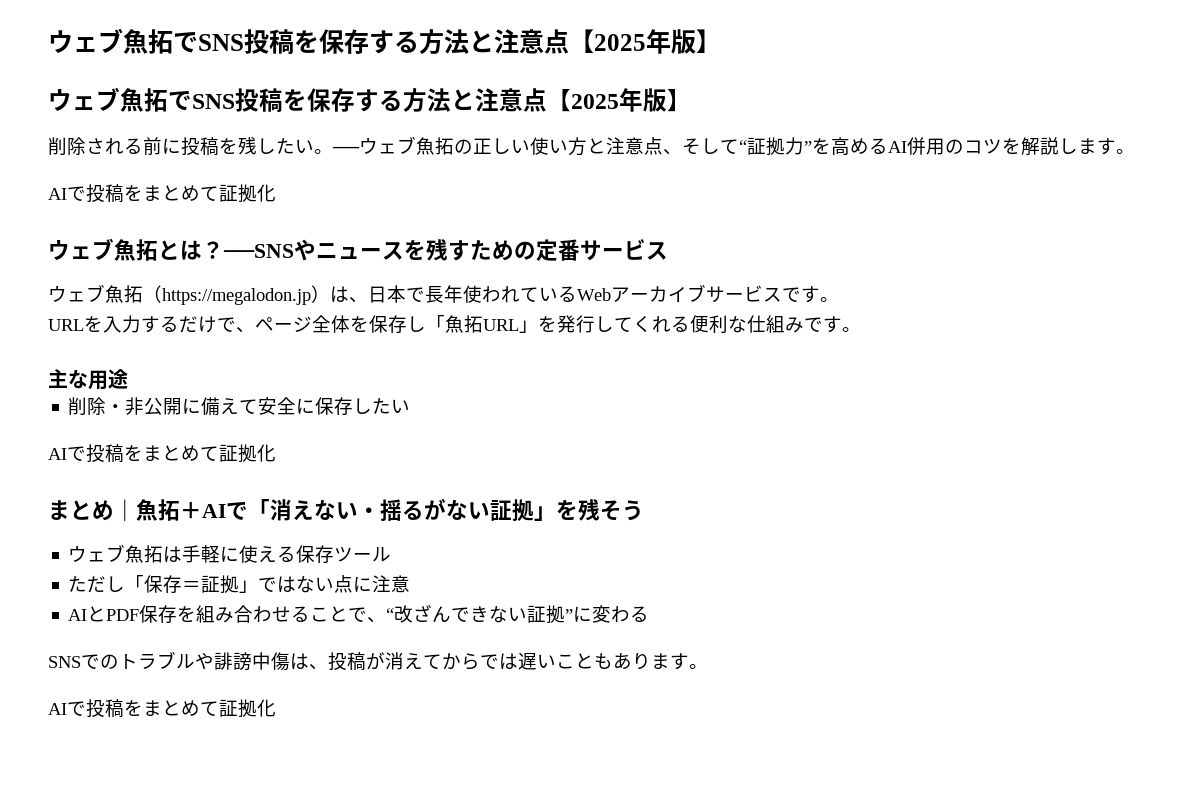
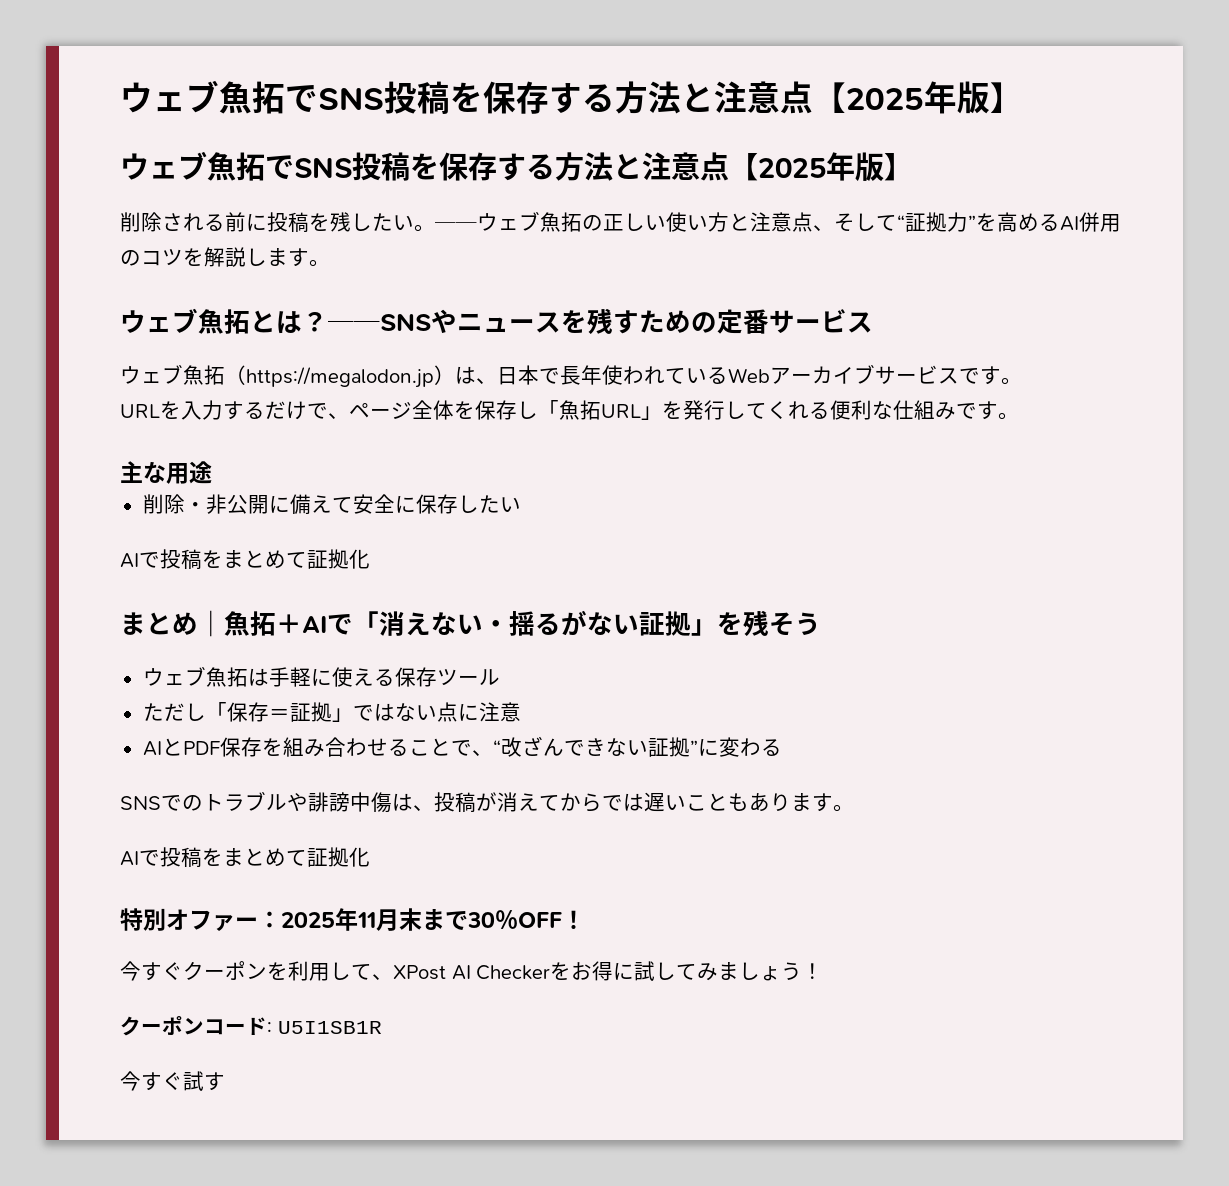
[48,184,276,203] // AIで投稿をまとめて証拠化 -> (330, 263) none
(276, 708) none -> [120,908,585,931] [120,961,824,981] [120,1016,382,1036] [120,1071,225,1091] // 特別オファー：2025年11月末まで30％OFF！ // 今すぐクーポンを利用して、XPost AI Checkerをお得に試してみましょう！ // クーポンコード: U5I1SB1R // 今すぐ試す

